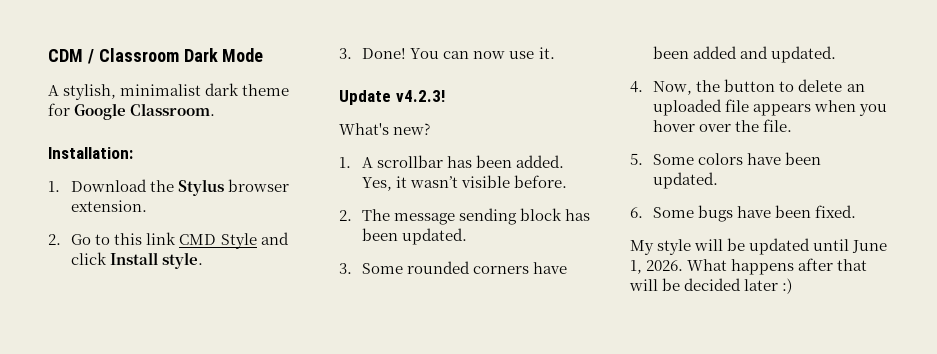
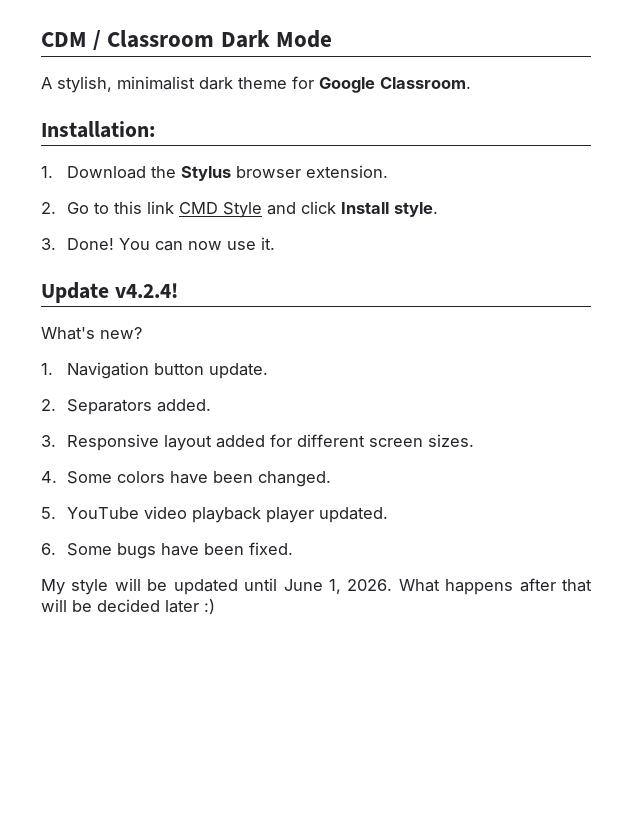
[395,90,445,102] v4.2.3! -> [114,283,178,298] v4.2.4!
[362,155,565,168] [362,175,568,191] [339,208,591,225] [362,228,468,245] [339,261,568,274] [653,46,837,63] [630,79,865,95] [653,99,888,116] [653,119,793,132] [630,152,822,165] A scrollbar has been added. Yes, it wasn’t visible before. // 2. The message sending block has been updated. // 3. Some rounded corners have been added and updated. // 4. Now, the button to delete an uploaded file appears when you hover over the file. // 5. Some colors have been -> [66,362,268,379] [41,399,211,415] [41,434,474,451] [41,471,331,487] [41,506,314,523] Navigation button update. // 2. Separators added. // 3. Responsive layout added for different screen sizes. // 4. Some colors have been changed. // 5. YouTube video playback player

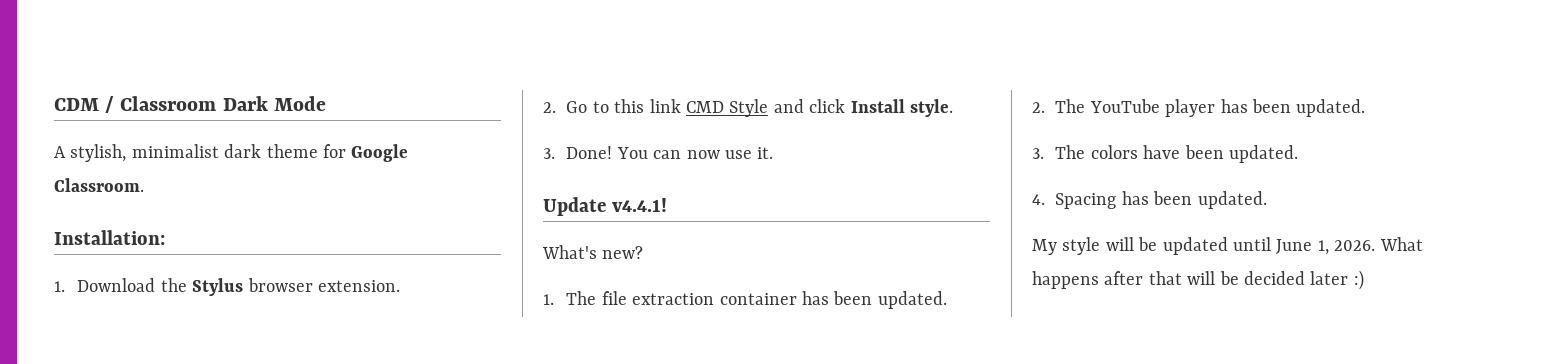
[114,283,178,298] v4.2.4! -> [611,198,667,212] v4.4.1!
[66,362,268,379] [41,399,211,415] [41,434,474,451] [41,471,331,487] [41,506,388,523] [41,542,293,559] Navigation button update. // 2. Separators added. // 3. Responsive layout added for different screen sizes. // 4. Some colors have been changed. // 5. YouTube video playback player updated. // 6. Some bugs have been fixed. -> [566,291,947,309] [1032,99,1366,117] [1032,145,1298,163] [1032,191,1267,209] The file extraction container has been updated. // 2. The YouTube player has been updated. // 3. The colors have been updated. // 4. Spacing has been updated.

